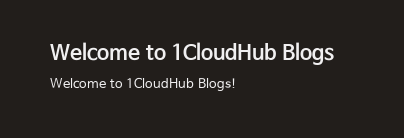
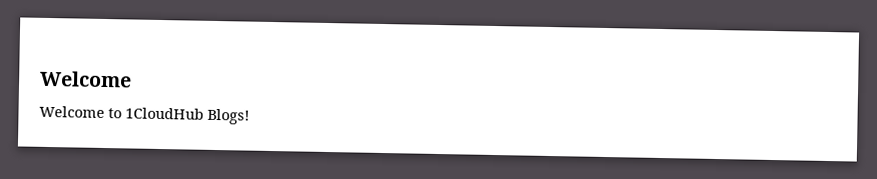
[50,42,334,65] Welcome to 1CloudHub Blogs -> [40,70,132,88] Welcome

